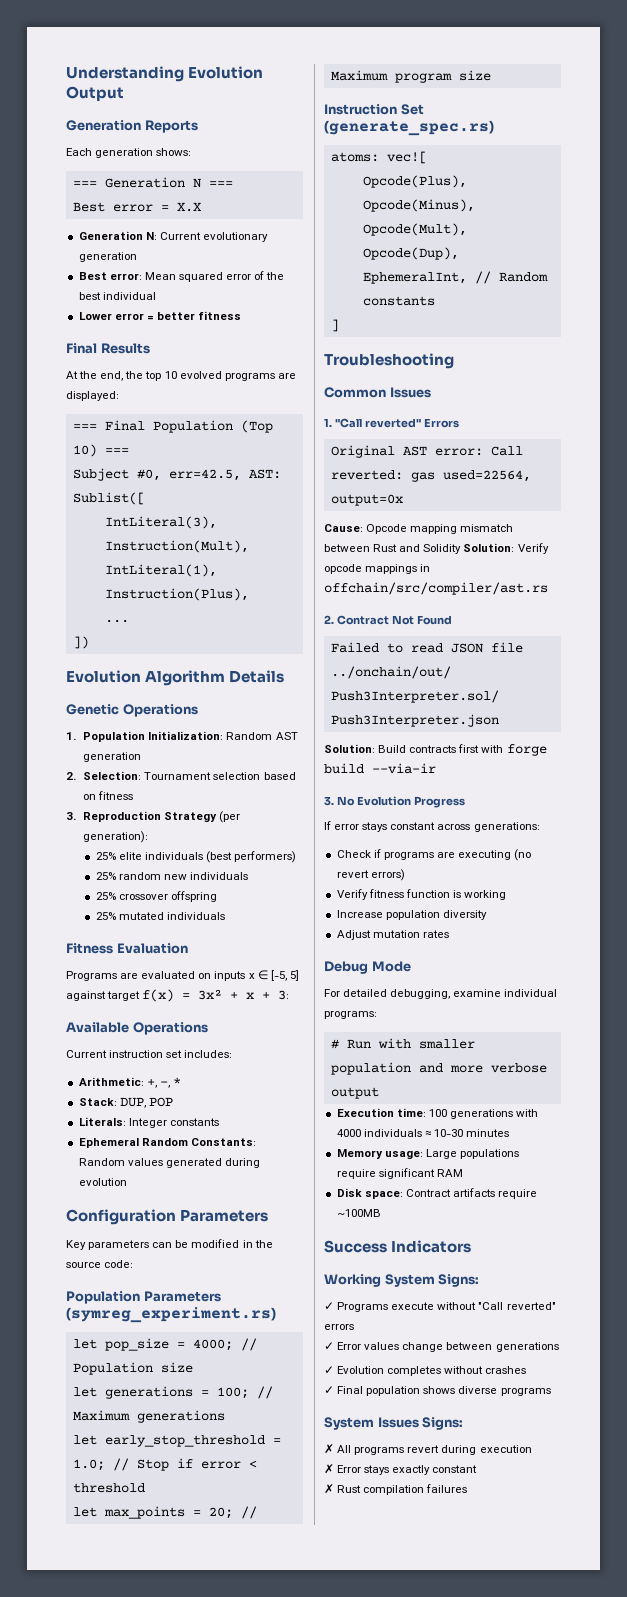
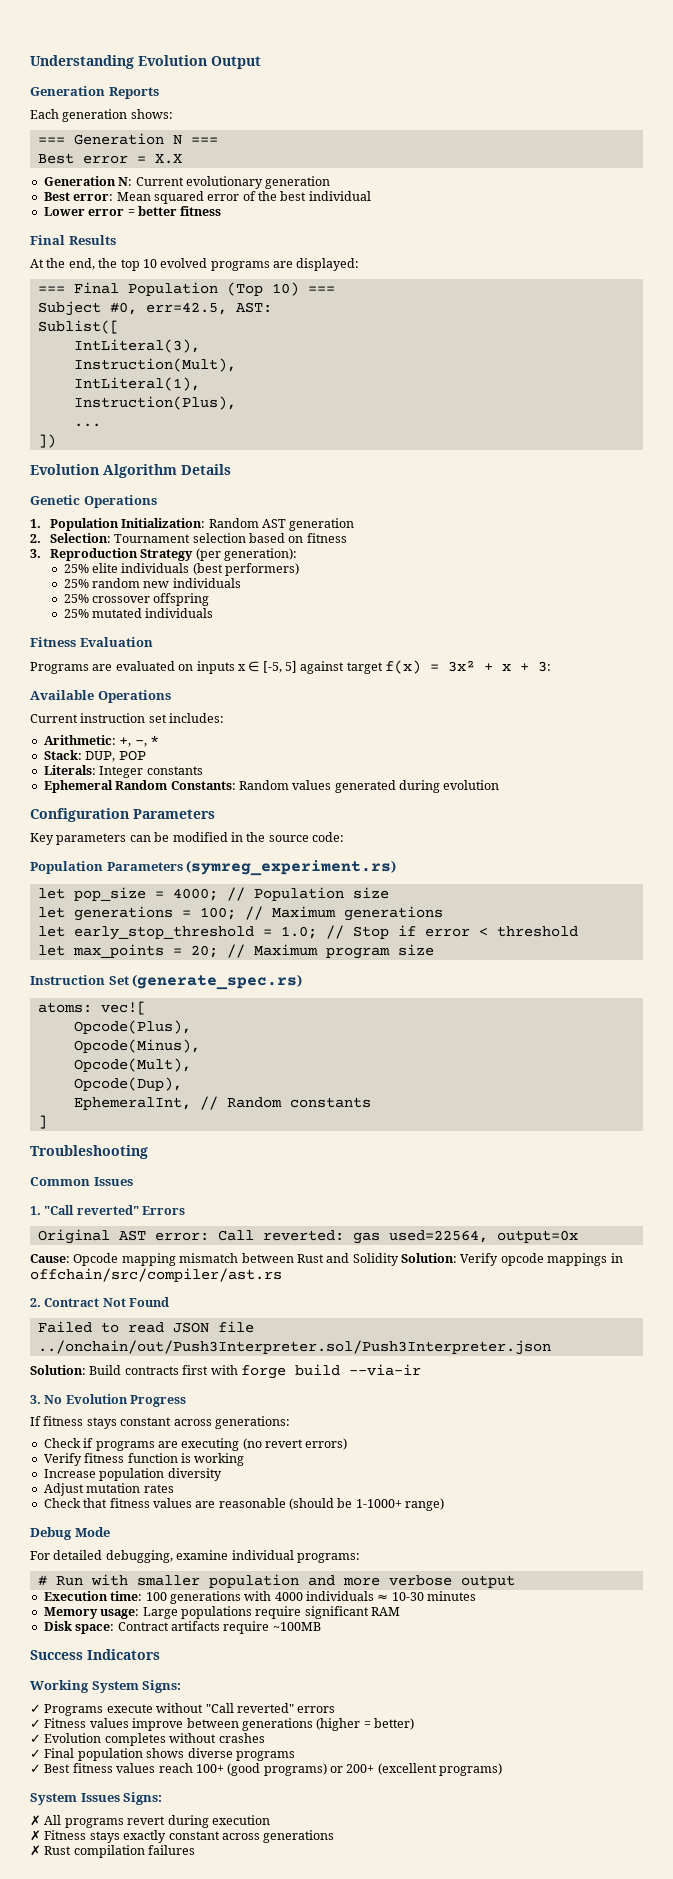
[334,824,360,830] error -> [43,1416,84,1426] fitness
(449, 934) none -> [43,1498,445,1511] // Check that fitness values are reasonable (should be 1-1000+ range)
[337,1342,444,1352] Error values change -> [44,1718,184,1731] Fitness values improve
(559, 1347) none -> [316,1718,414,1731] (higher = better)
(551, 1392) none -> [30,1763,503,1776] // ✓ Best fitness values reach 100+ (good programs) or 200+ (excellent programs)
[337,1465,362,1473] Error -> [44,1830,87,1840] Fitness
(478, 1469) none -> [221,1830,335,1843] across generations

